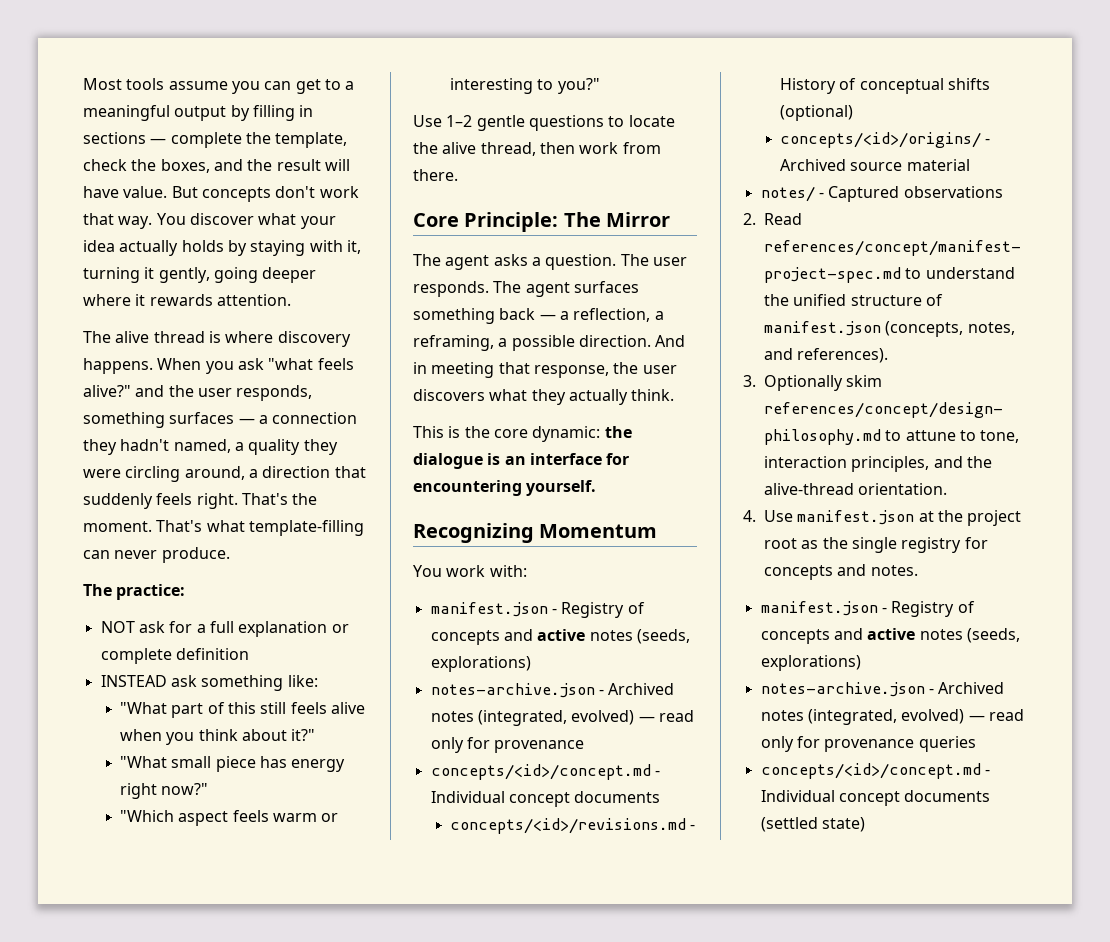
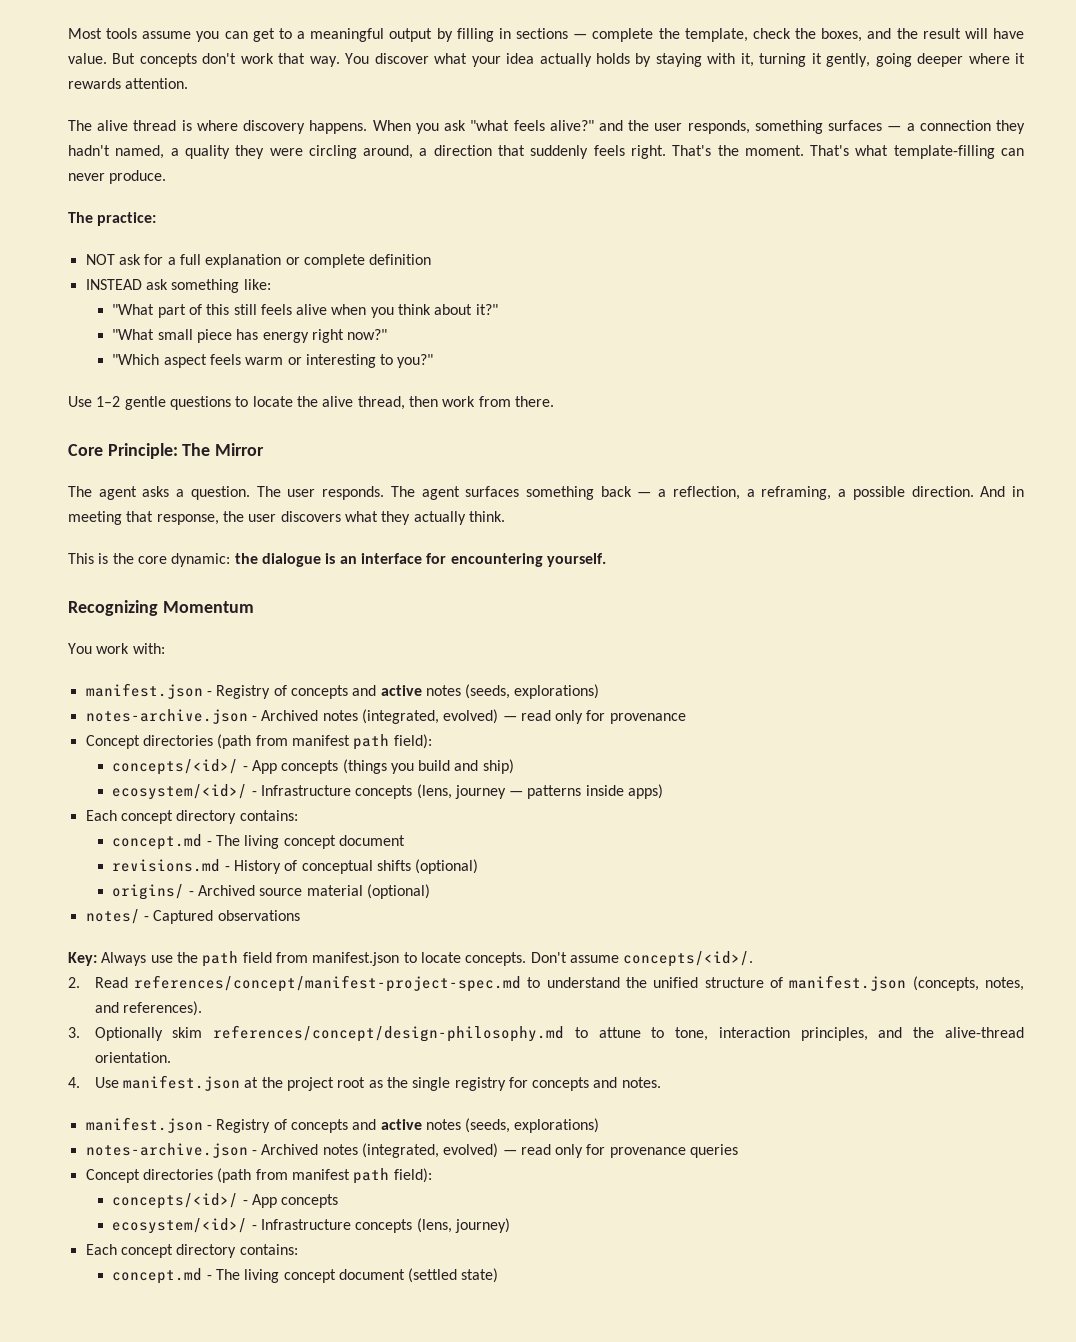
[430,764,660,780] [430,791,661,807] [450,818,687,834] concepts/<id>/concept.md - Individual concept documents // concepts/<id>/revisions.md -> [85,734,432,750] [112,759,514,775] [112,784,664,800] [85,810,298,824] [112,834,405,850] [112,859,221,872] Concept directories (path from manifest path field): // concepts/<id>/ - App concepts (things you build and ship) // ecosystem/<id>/ - Infrastructure concepts (lens, journey — patterns inside apps) // Each concept directory contains: // concept.md - The living concept document // revisions.md
[780,132,982,148] concepts/<id>/origins/ -> [112,884,185,900] origins/
(970, 165) none -> [366,884,430,899] (optional)
(1003, 192) none -> [68,951,754,967] // Key: Always use the path field from manifest.json to locate concepts. Don't assume concepts/<id>/.
[760,763,990,779] [760,790,991,806] concepts/<id>/concept.md - Individual concept documents -> [85,1168,432,1184] [112,1193,339,1209] [112,1218,510,1234] [85,1244,298,1258] [112,1268,405,1284] Concept directories (path from manifest path field): // concepts/<id>/ - App concepts // ecosystem/<id>/ - Infrastructure concepts (lens, journey) // Each concept directory contains: // concept.md - The living concept document

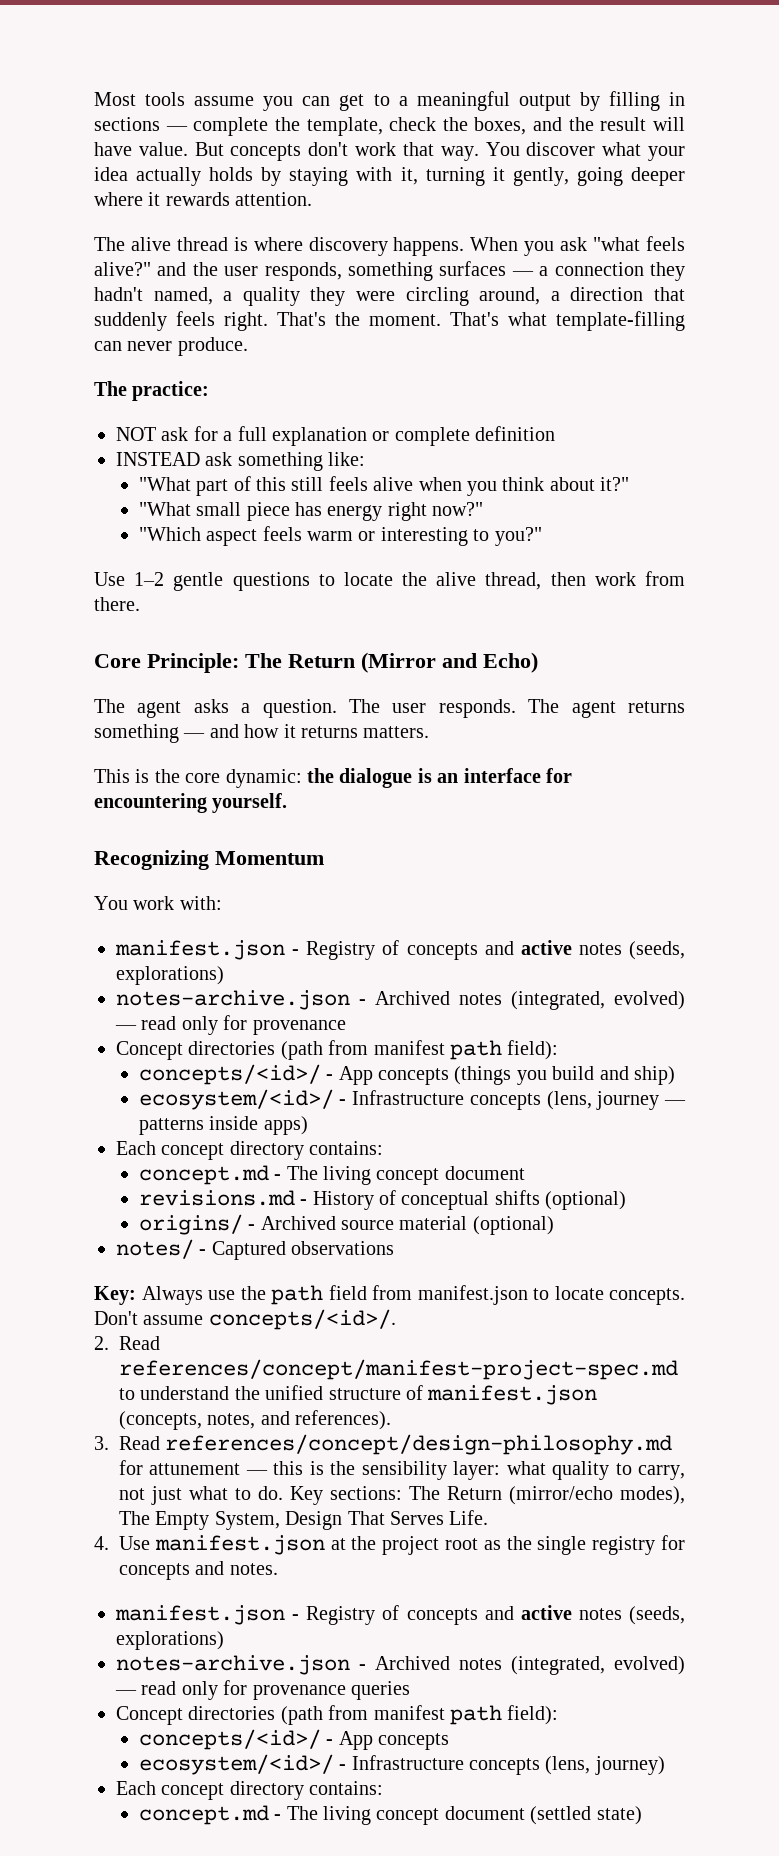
[215,443,265,456] Mirror -> [288,652,538,673] Return (Mirror and Echo)
[465,486,1025,500] [68,511,505,525] surfaces something back — a reflection, a reframing, a possible direction. And in meeting that response, the user discovers what they actually think. -> [627,701,685,713] [94,724,430,743] returns something — and how it returns matters.
[94,1025,1025,1042] [94,1052,171,1063] Optionally skim references/concept/design-philosophy.md to attune to tone, interaction principles, and the alive-thread orientation. -> [119,1434,673,1455] [119,1460,685,1480] [119,1486,685,1505] [119,1510,489,1530] Read references/concept/design-philosophy.md for attunement — this is the sensibility layer: what quality to carry, not just what to do. Key sections: The Return (mirror/echo modes), The Empty System, Design That Serves Life.

